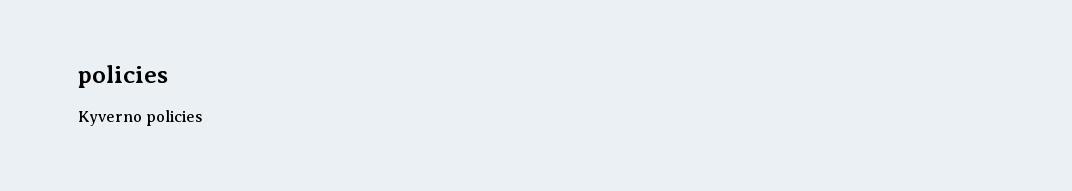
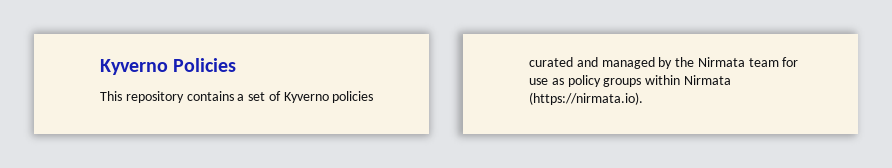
[78,65,168,88] [78,110,203,126] policies // Kyverno policies -> [100,58,237,75] [100,91,374,103] [529,57,799,69] [529,75,731,87] [529,92,643,105] Kyverno Policies // This repository contains a set of Kyverno policies curated and managed by the Nirmata team for use as policy groups within Nirmata (https://nirmata.io).

